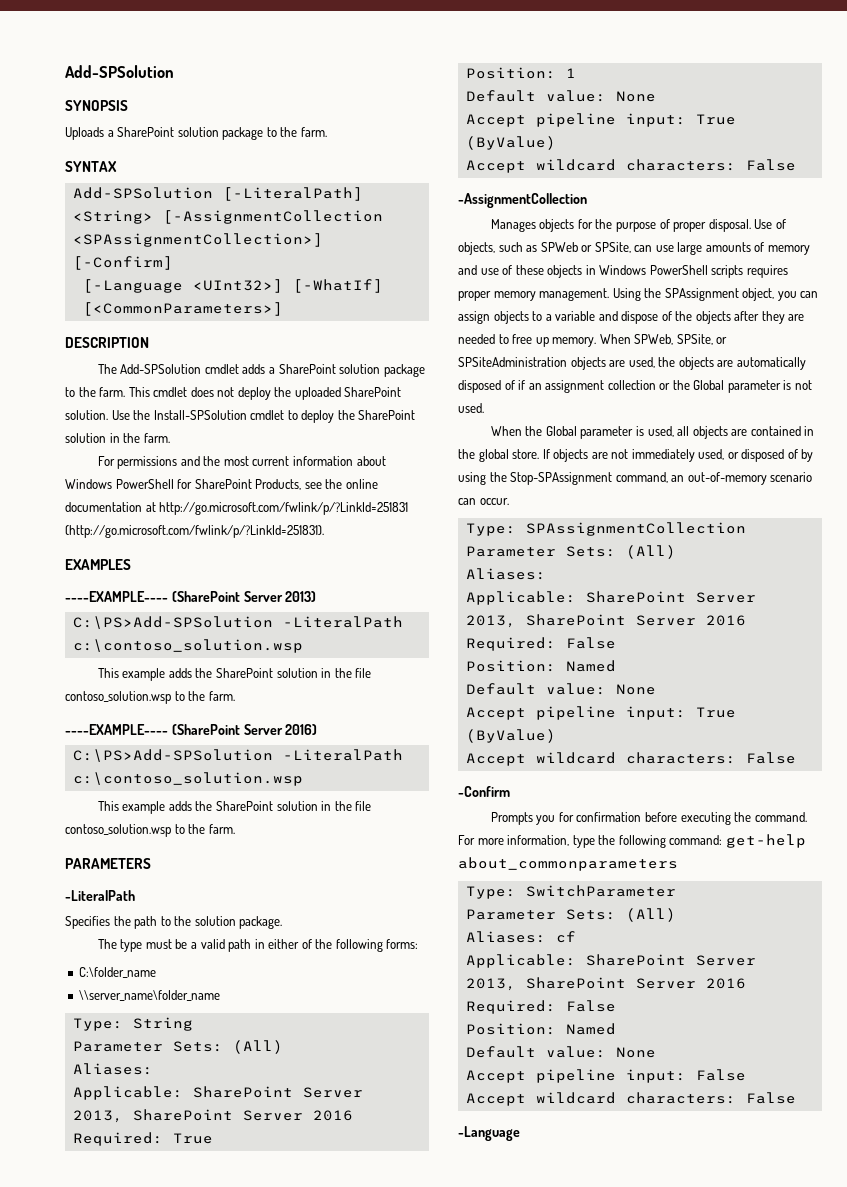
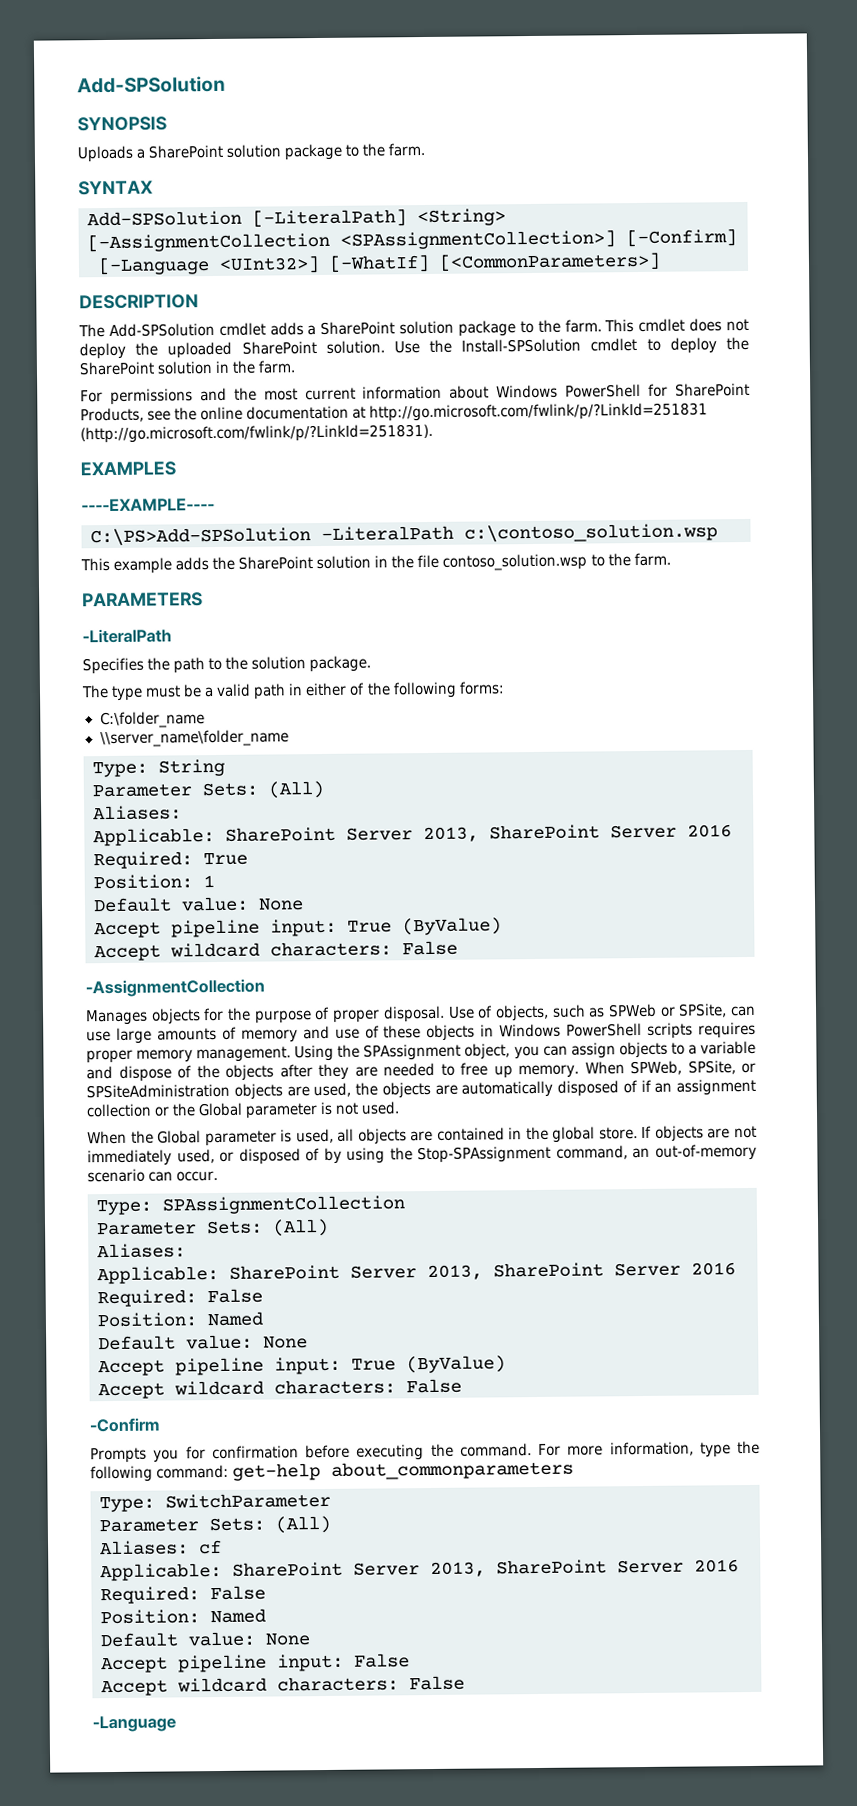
[171,591,317,602] [72,616,403,629] [72,639,303,653] [97,668,372,681] [65,691,235,704] [65,724,318,735] (SharePoint Server 2013) // C:\PS>Add-SPSolution -LiteralPath c:\contoso_solution.wsp // This example adds the SharePoint solution in the file contoso_solution.wsp to the farm. // ----EXAMPLE---- (SharePoint Server 2016) -> (215, 505) none

